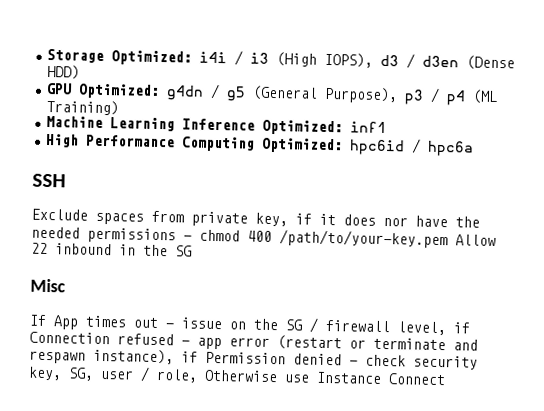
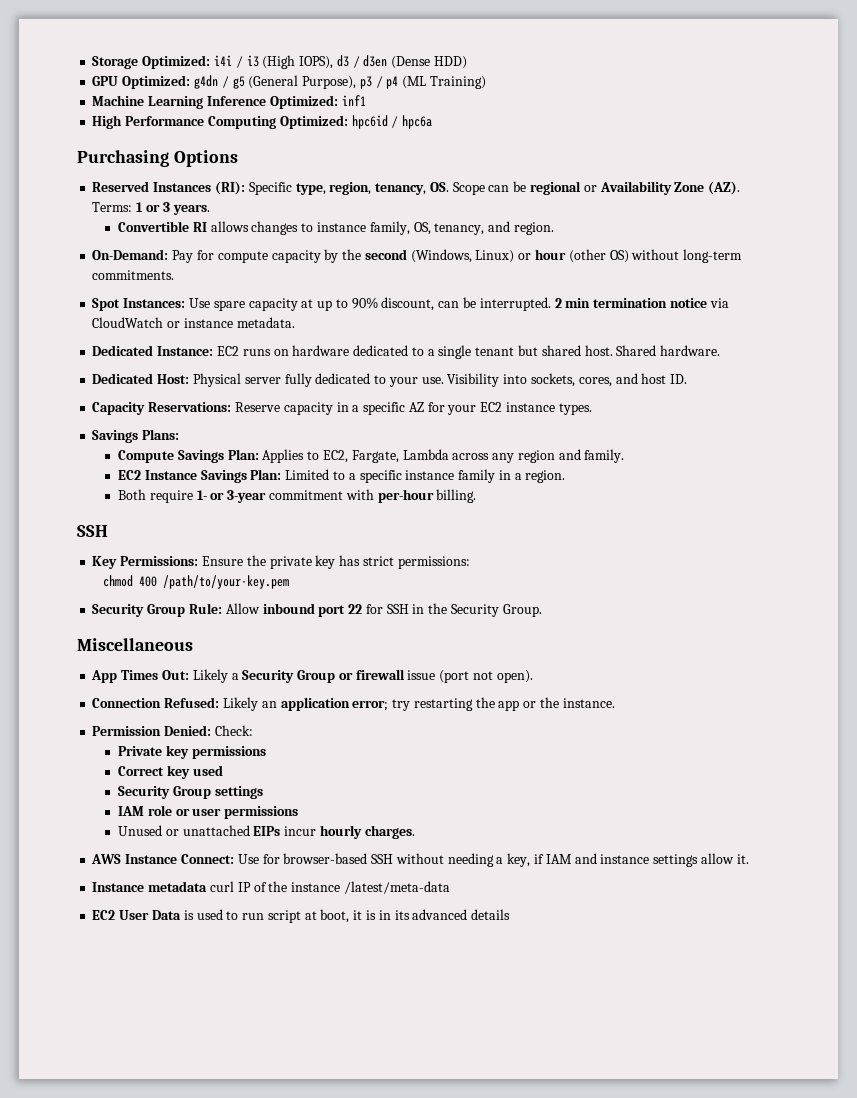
[32,173,66,188] [31,208,480,228] [31,226,496,249] [31,242,192,257] [30,278,66,293] [29,314,470,336] [29,331,478,351] [29,348,478,370] [28,366,446,386] SSH // Exclude spaces from private key, if it does nor have the needed permissions - chmod 400 /path/to/your-key.pem Allow 22 inbound in the SG // Misc // If App times out - issue on the SG / firewall level, if Connection refused - app error (restart or terminate and respawn instance), if Permission denied - check security key, SG, user / role, Otherwise use Instance Connect -> [77,150,238,167] [92,181,741,195] [92,202,210,215] [118,221,554,235] [92,249,743,263] [92,270,175,280] [92,297,729,311] [92,317,295,328] [92,345,721,359] [92,373,688,387] [92,402,592,415] [92,429,180,443] [118,449,625,463] [118,469,566,483] [118,489,477,503] [77,525,108,537] [92,555,470,569] [102,575,289,589] [92,603,542,617] [77,638,193,651] [91,669,533,683] [92,697,615,711] [92,725,253,736] [118,745,266,759] [118,765,223,779] [118,786,263,799] [118,805,299,819] [118,825,415,839] [91,853,749,867] [92,881,450,894] [92,909,511,923] Purchasing Options // Reserved Instances (RI): Specific type, region, tenancy, OS. Scope can be regional or Availability Zone (AZ). Terms: 1 or 3 years. // Convertible RI allows changes to instance family, OS, tenancy, and region. // On-Demand: Pay for compute capacity by the second (Windows, Linux) or hour (other OS) without long-term commitments. // Spot Instances: Use spare capacity at up to 90% discount, can be interrupted. 2 min termination notice via CloudWatch or instance metadata. // Dedicated Instance: EC2 runs on hardware dedicated to a single tenant but shared host. Shared hardware. // Dedicated Host: Physical server fully dedicated to your use. Visibility into sockets, cores, and host ID. // Capacity Reservations: Reserve capacity in a specific AZ for your EC2 instance types. // Savings Plans: // Compute Savings Plan: Applies to EC2, Fargate, Lambda across any region and family. // EC2 Instance Savings Plan: Limited to a specific instance family in a region. // Both require 1- or 3-year commitment with per-hour billing. // SSH // Key Permissions: Ensure the private key has strict permissions: // chmod 400 /path/to/your-key.pem // Security Group Rule: Allow inbound port 22 for SSH in the Security Group. // Miscellaneous // App Times Out: Likely a Security Group or firewall issue (port not open). // Connection Refused: Likely an application error; try restarting the app or the instance. // Permission Denied: Check: // Private key permissions // Correct key used // Security Group settings // IAM role or user permissions // Unused or unattached EIPs incur hourly charges. // AWS Instance Connect: Use for browser-based SSH without needing a key, if IAM and instance settings allow it. // Instance metadata curl IP of the instance /latest/meta-data // EC2 User Data is used to run script at boot, it is in its advanced details

